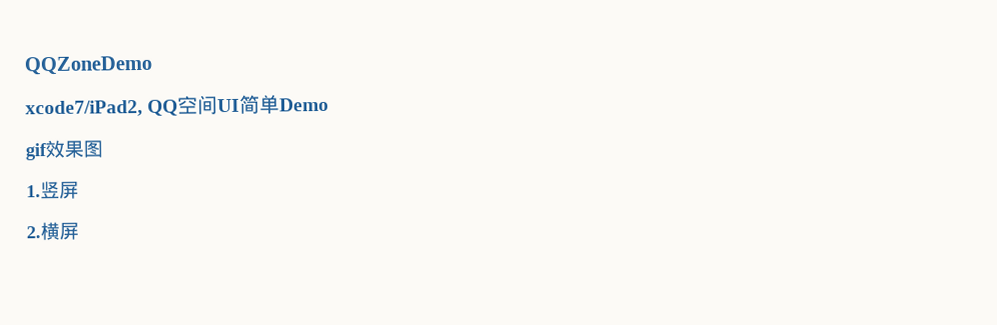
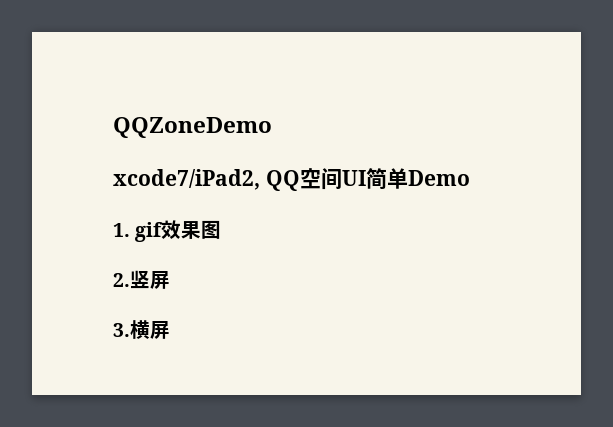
(330, 104) none -> [113,223,130,237] 1.
[26,185,41,198] 1. -> [113,273,130,287] 2.
[26,226,41,239] 2. -> [113,323,130,337] 3.

